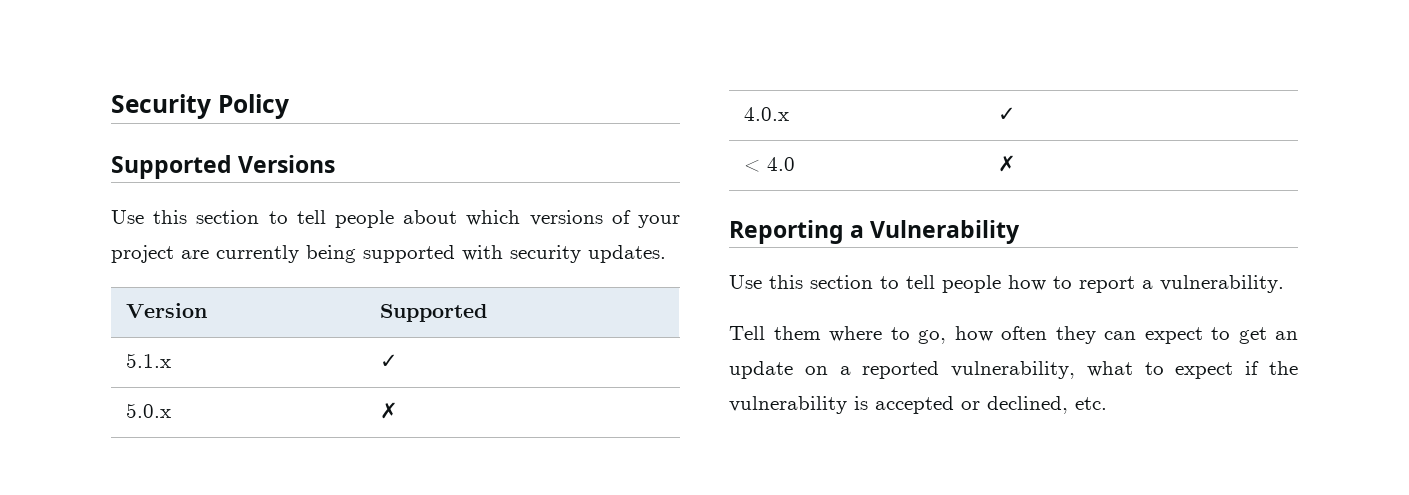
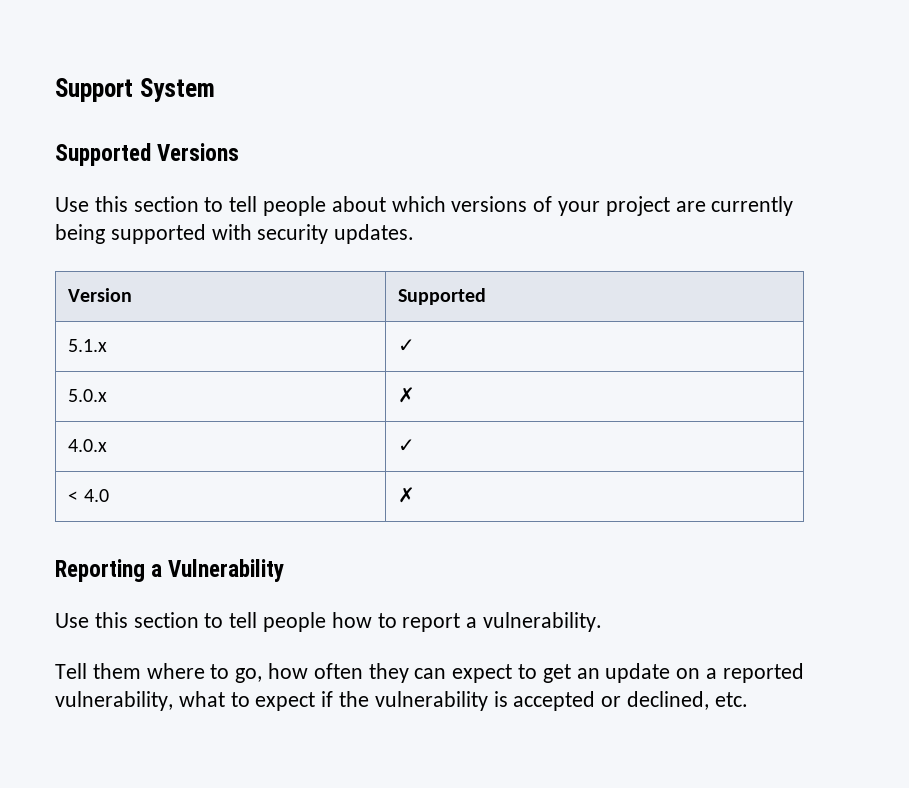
[111,94,289,119] Security Policy -> [55,78,215,102] Support System

